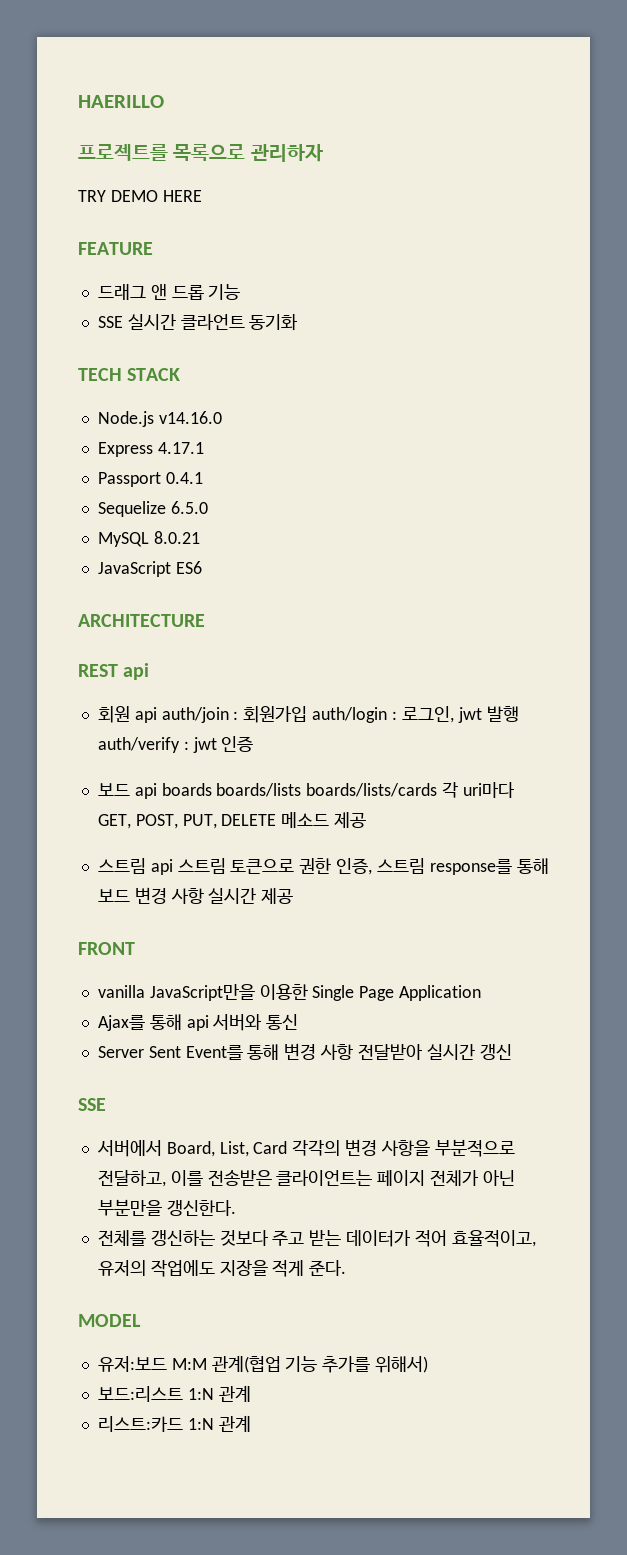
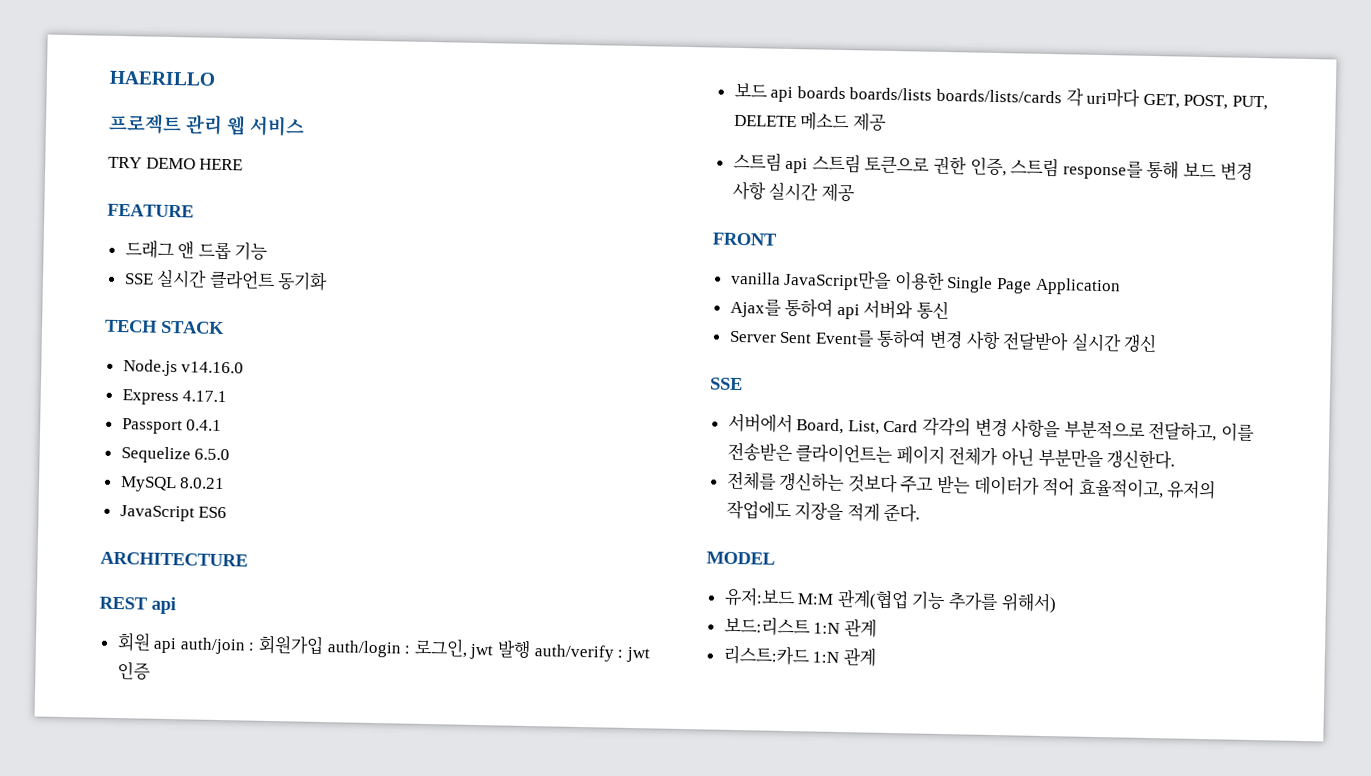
[78,144,323,162] 프로젝트를 목록으로 관리하자 -> [108,112,305,137] 프로젝트 관리 웹 서비스
[149,1014,182,1030] 통해 -> [784,297,834,318] 통하여
[247,1044,280,1060] 통해 -> [876,328,927,349] 통하여

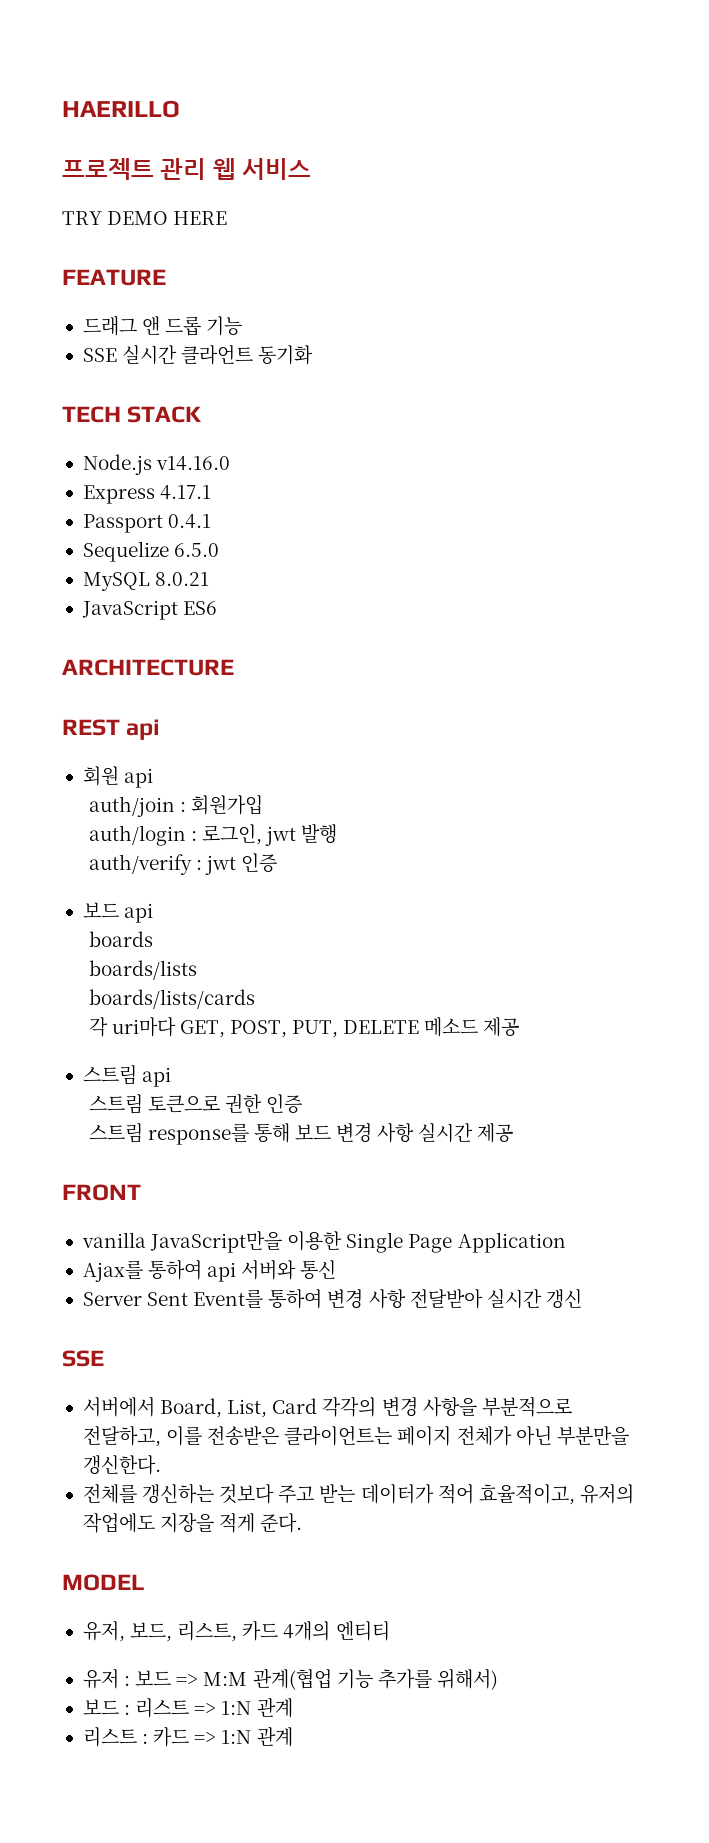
(178, 645) none -> (154, 778) //
(325, 645) none -> (263, 805) //
(532, 649) none -> (338, 833) //
(794, 94) none -> (154, 913) //
(846, 93) none -> (153, 939) //
(933, 94) none -> (197, 970) //
(1063, 96) none -> (255, 999) //
(809, 165) none -> (172, 1077) //
[969,156,1007,177] 인증, -> [265,1094,302,1113] 인증 //
[723,587,796,608] 유저:보드 -> [82,1621,390,1642] [82,1669,199,1689] 유저, 보드, 리스트, 카드 4개의 엔티티 // 유저 : 보드 =>
[723,616,877,638] [722,645,810,666] 보드:리스트 1:N 관계 // 리스트:카드 -> [82,1697,293,1718] [82,1727,217,1747] 보드 : 리스트 => 1:N 관계 // 리스트 : 카드 =>

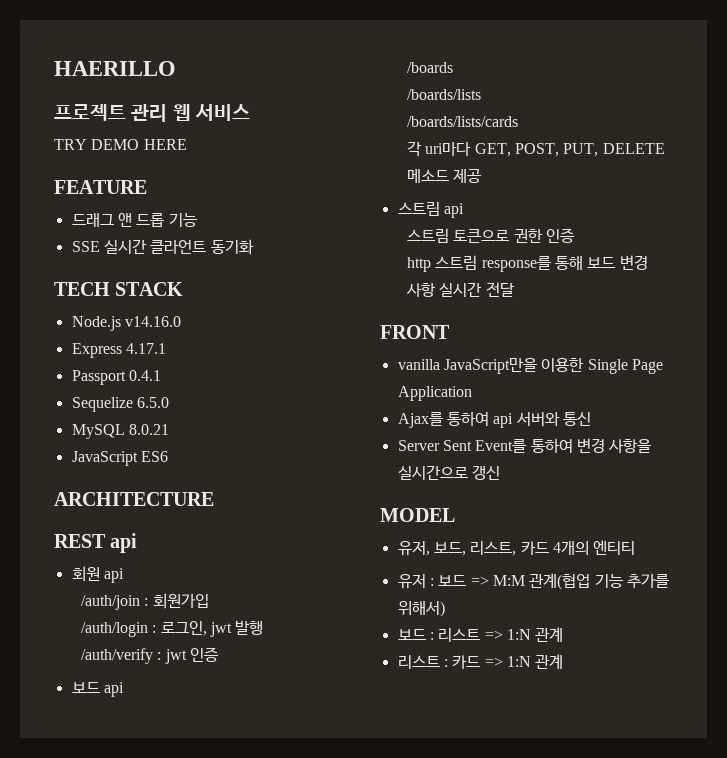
[88,796,175,817] auth/join -> [81,595,141,610] /auth/join
[88,825,186,846] auth/login -> [81,622,149,637] /auth/login
[88,854,192,875] auth/verify -> [81,648,154,664] /auth/verify
[88,931,153,947] [88,960,197,980] [88,989,255,1009] boards // boards/lists // boards/lists/cards -> [407,62,454,73] [407,89,482,100] [407,116,519,127] /boards // /boards/lists // /boards/lists/cards
(302, 1103) none -> [407,257,432,272] http
[477,1123,514,1143] 제공 -> [485,282,515,297] 전달
[368,1289,582,1309] [62,1350,104,1367] [82,1397,572,1418] [82,1425,629,1447] [82,1455,161,1475] [82,1484,634,1505] [82,1513,303,1533] 사항 전달받아 실시간 갱신 // SSE // 서버에서 Board, List, Card 각각의 변경 사항을 부분적으로 전달하고, 이를 전송받은 클라이언트는 페이지 전체가 아닌 부분만을 갱신한다. // 전체를 갱신하는 것보다 주고 받는 데이터가 적어 효율적이고, 유저의 작업에도 지장을 적게 준다. -> [608,439,653,453] [397,465,500,480] 사항을 실시간으로 갱신

